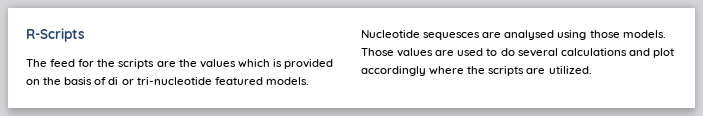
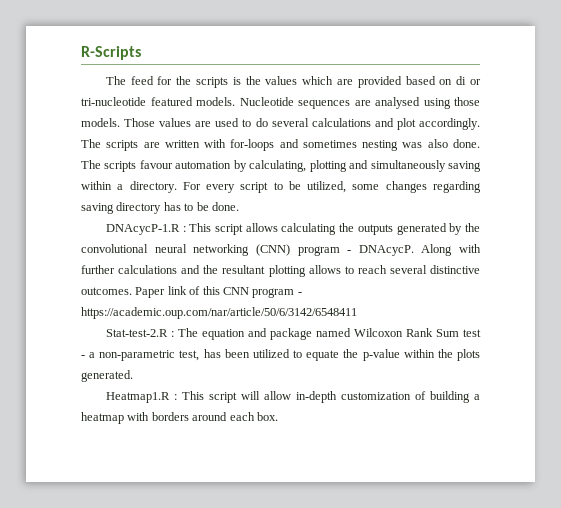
[156,61,176,67] are -> [232,77,241,85] is
[272,59,334,69] [26,77,107,85] is provided on the basis of -> [336,76,453,88] are provided based on
[423,32,481,40] sequesces -> [298,100,350,109] sequences
[361,66,592,76] accordingly where the scripts are utilized. -> [418,118,480,130] [81,139,480,151] [81,160,482,172] [81,181,481,193] [81,202,239,214] [105,223,481,235] [81,244,481,256] [81,265,481,277] [81,286,302,298] [81,307,357,319] [105,328,481,340] [81,349,480,361] [81,370,133,382] [105,391,480,403] [81,412,278,424] accordingly. The scripts are written with for-loops and sometimes nesting was also done. The scripts favour automation by calculating, plotting and simultaneously saving within a directory. For every script to be utilized, some changes regarding saving directory has to be done. // DNAcycP-1.R : This script allows calculating the outputs generated by the convolutional neural networking (CNN) program - DNAcycP. Along with further calculations and the resultant plotting allows to reach several distinctive outcomes. Paper link of this CNN program - https://academic.oup.com/nar/article/50/6/3142/6548411 // Stat-test-2.R : The equation and package named Wilcoxon Rank Sum test - a non-parametric test, has been utilized to equate the p-value within the plots generated. // Heatmap1.R : This script will allow in-depth customization of building a heatmap with borders around each box.

